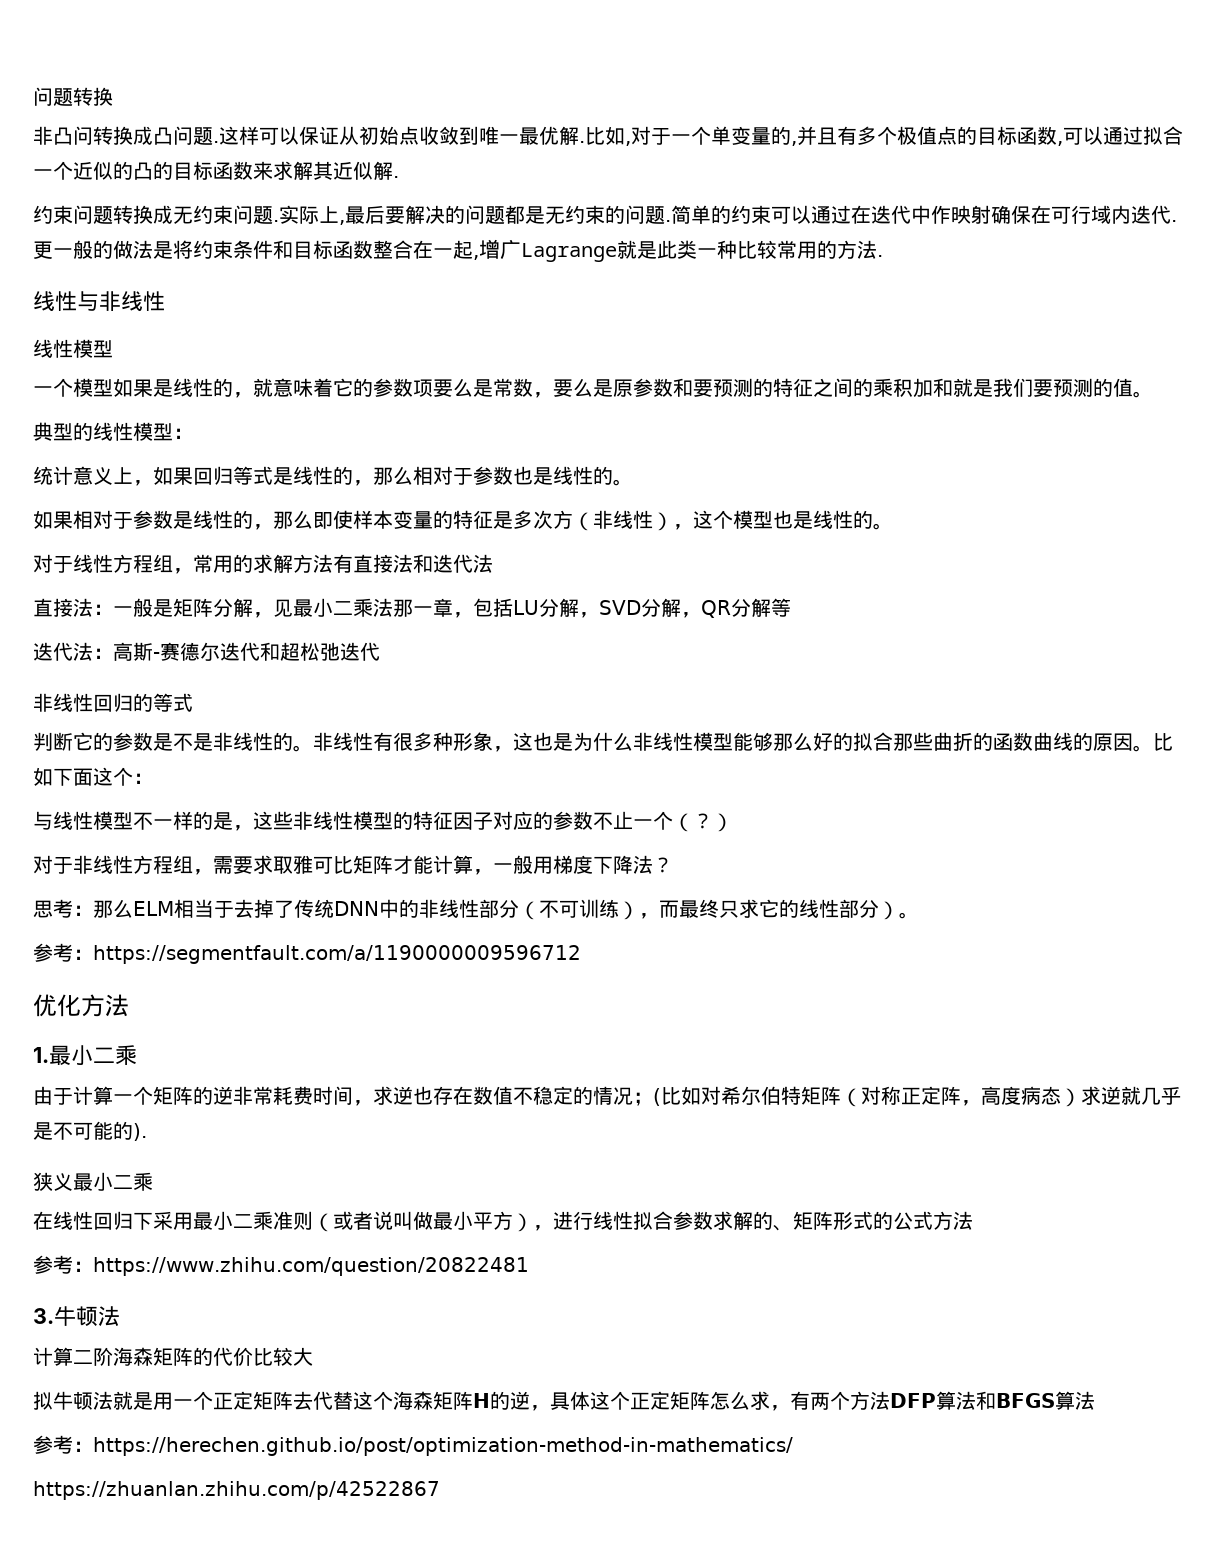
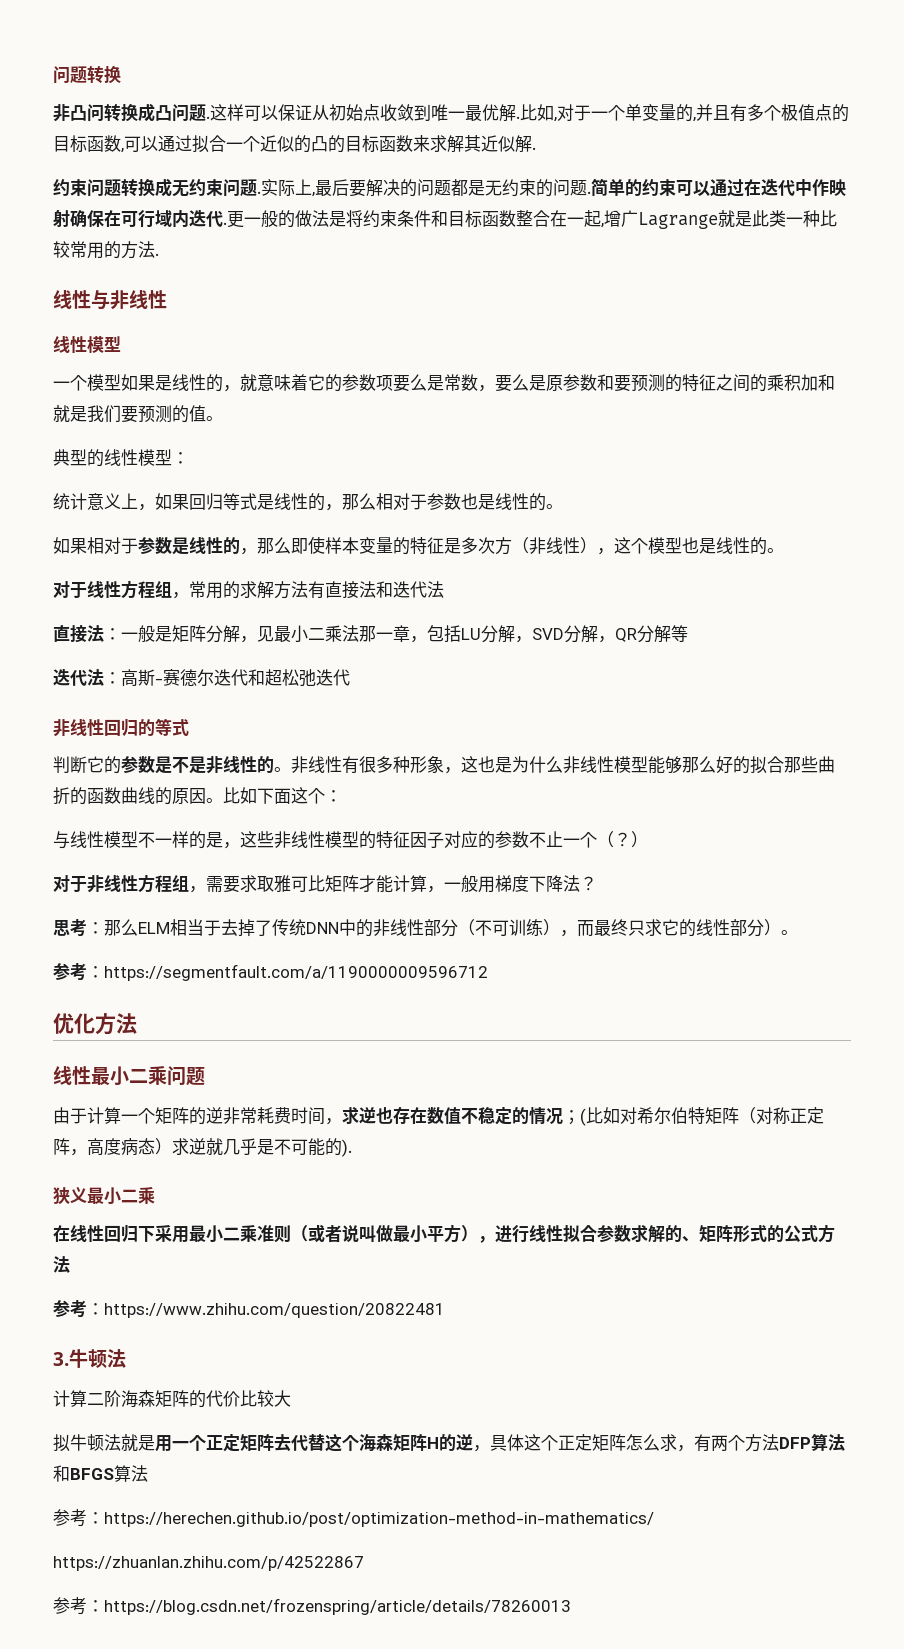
[33,1045,137,1065] 1.最小二乘 -> [53,1066,205,1086] 线性最小二乘问题
(440, 1490) none -> [53,1597,571,1615] // 参考：https://blog.csdn.net/frozenspring/article/details/78260013

